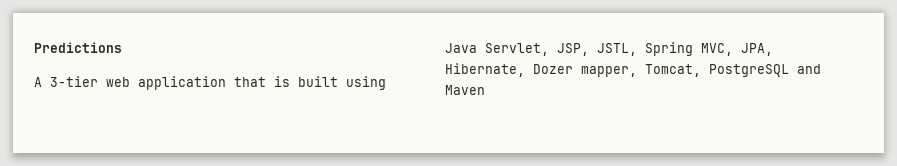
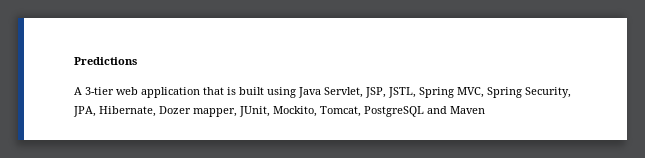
(733, 49) none -> [487,87,571,98] Spring Security,
(637, 71) none -> [239,106,317,117] JUnit, Mockito,

